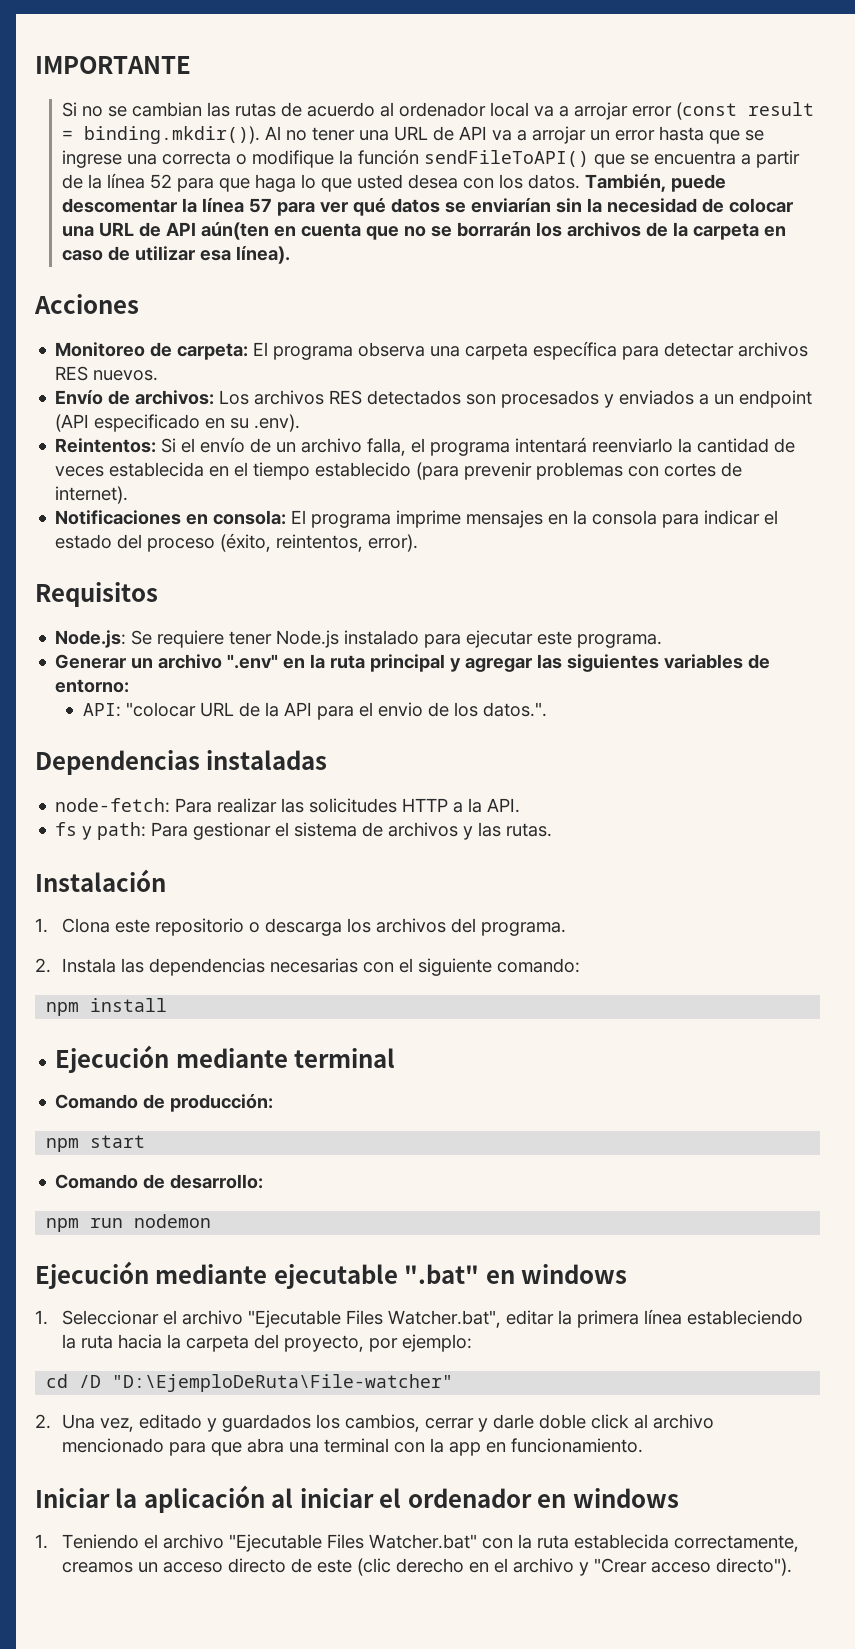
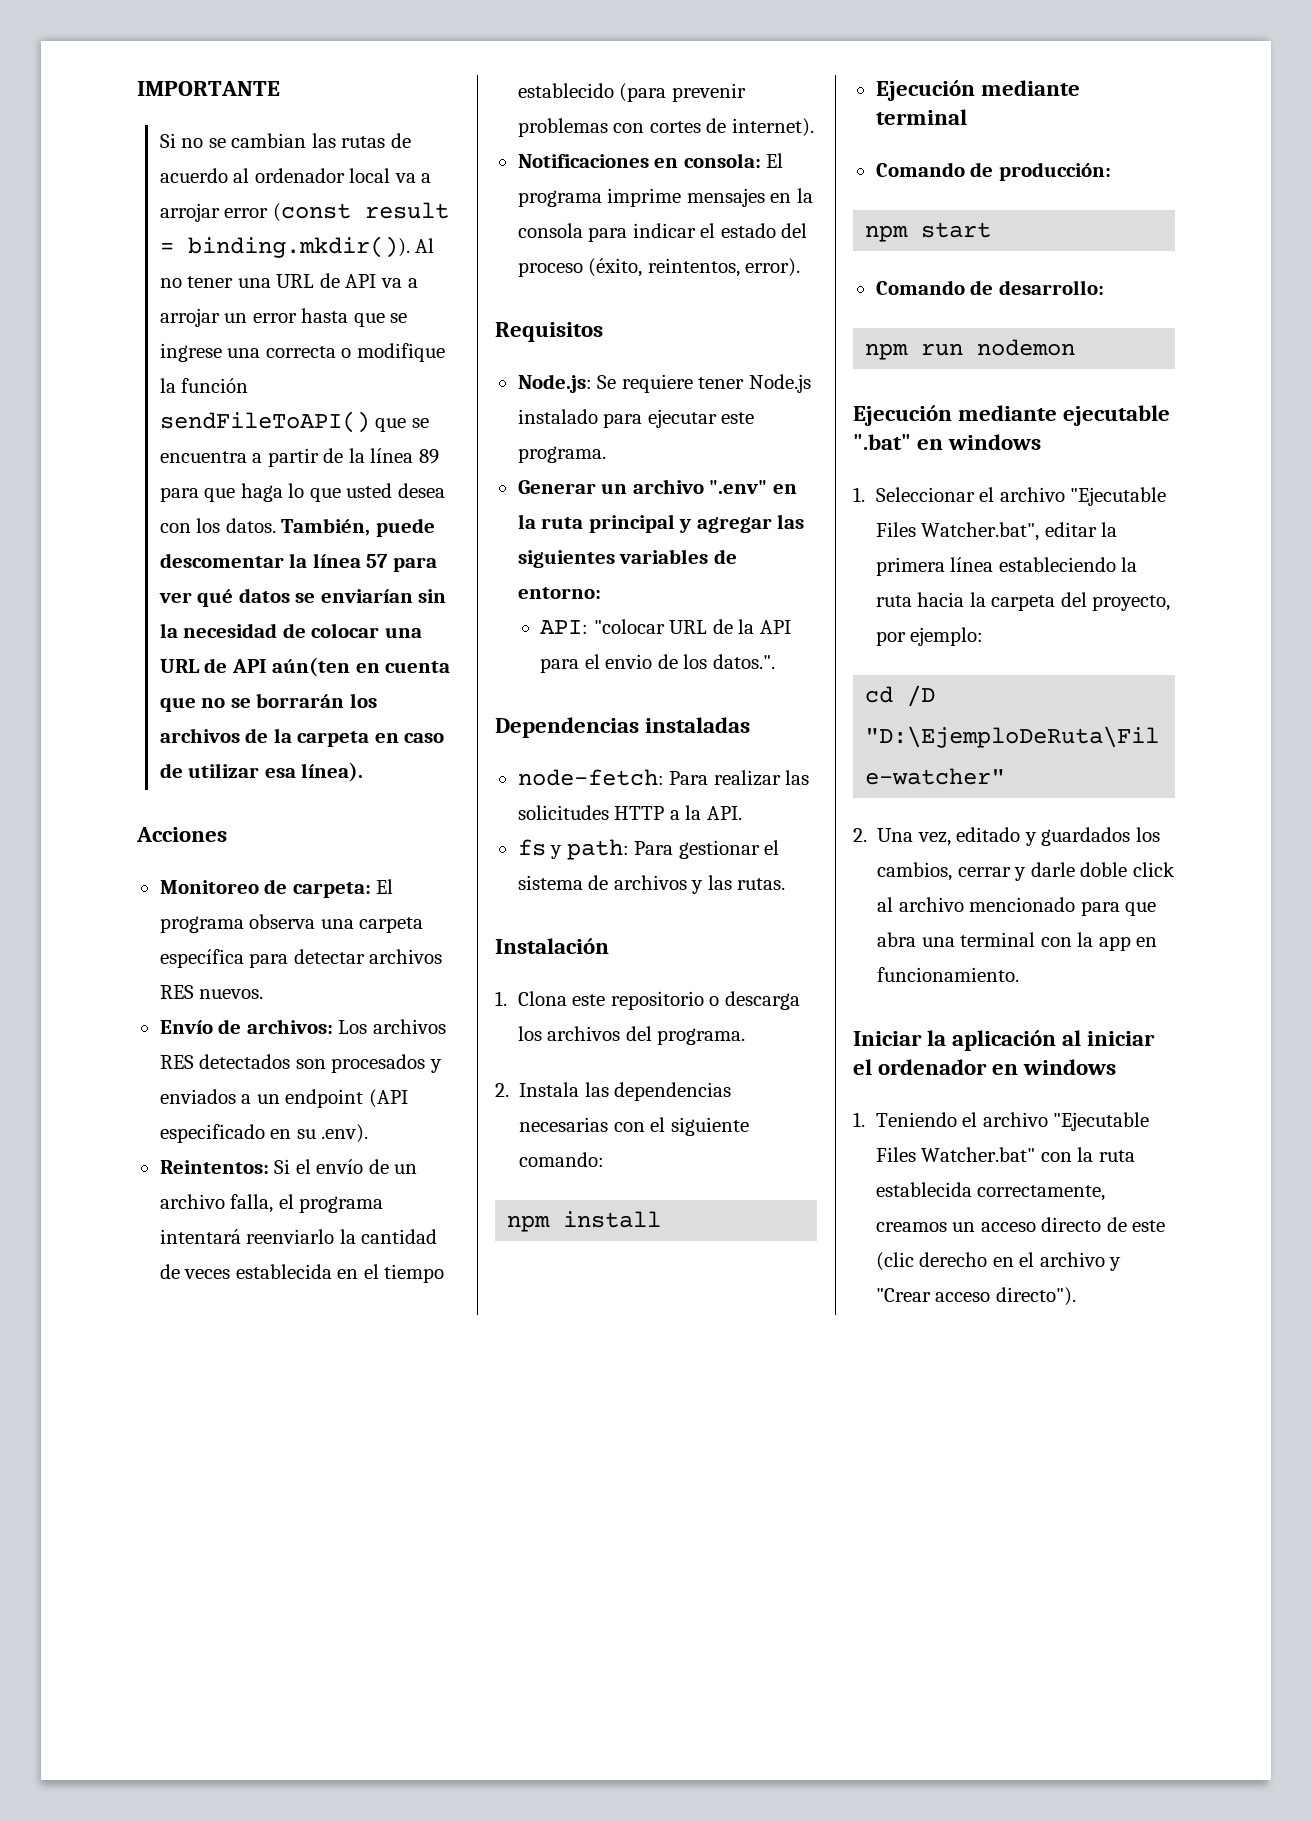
[150,174,173,189] 52 -> [418,449,439,464] 89

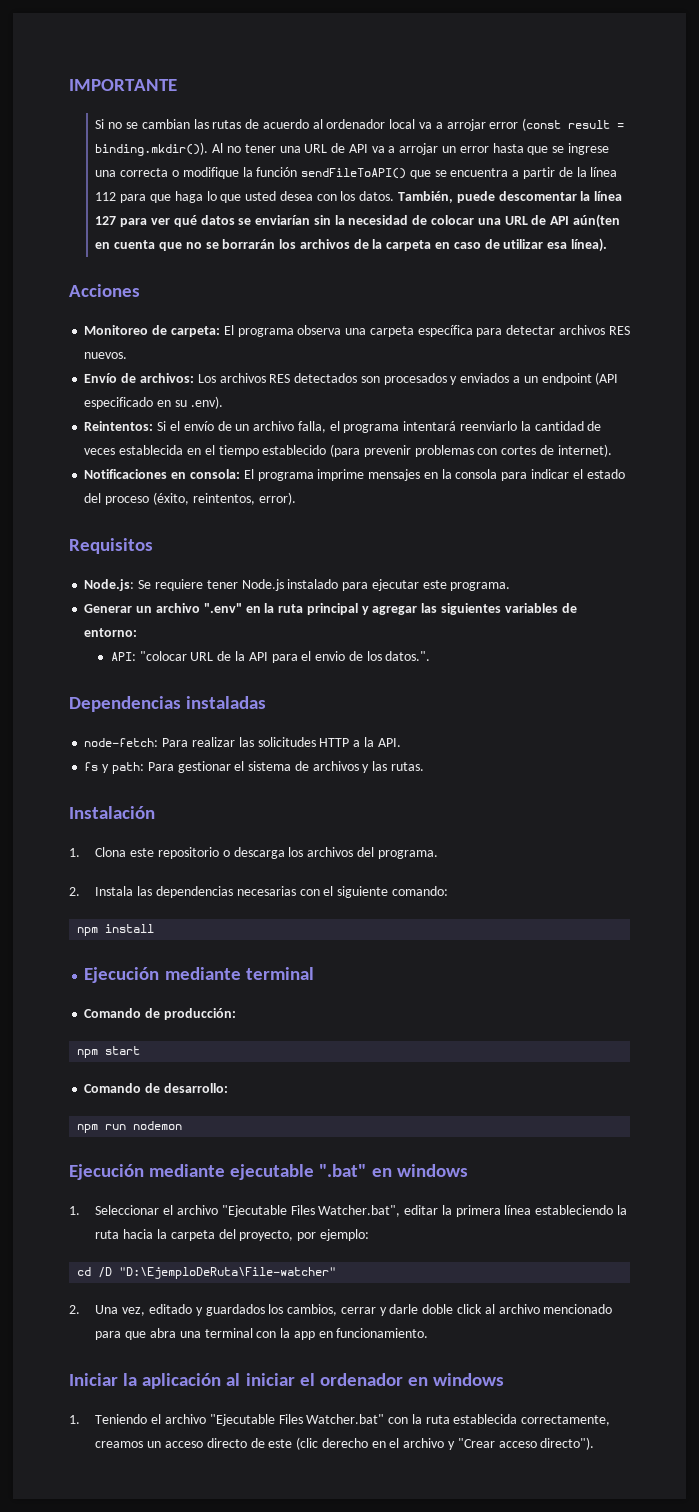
[418,449,439,464] 89 -> [95,192,117,201] 112
[366,554,389,568] 57 -> [95,216,117,225] 127

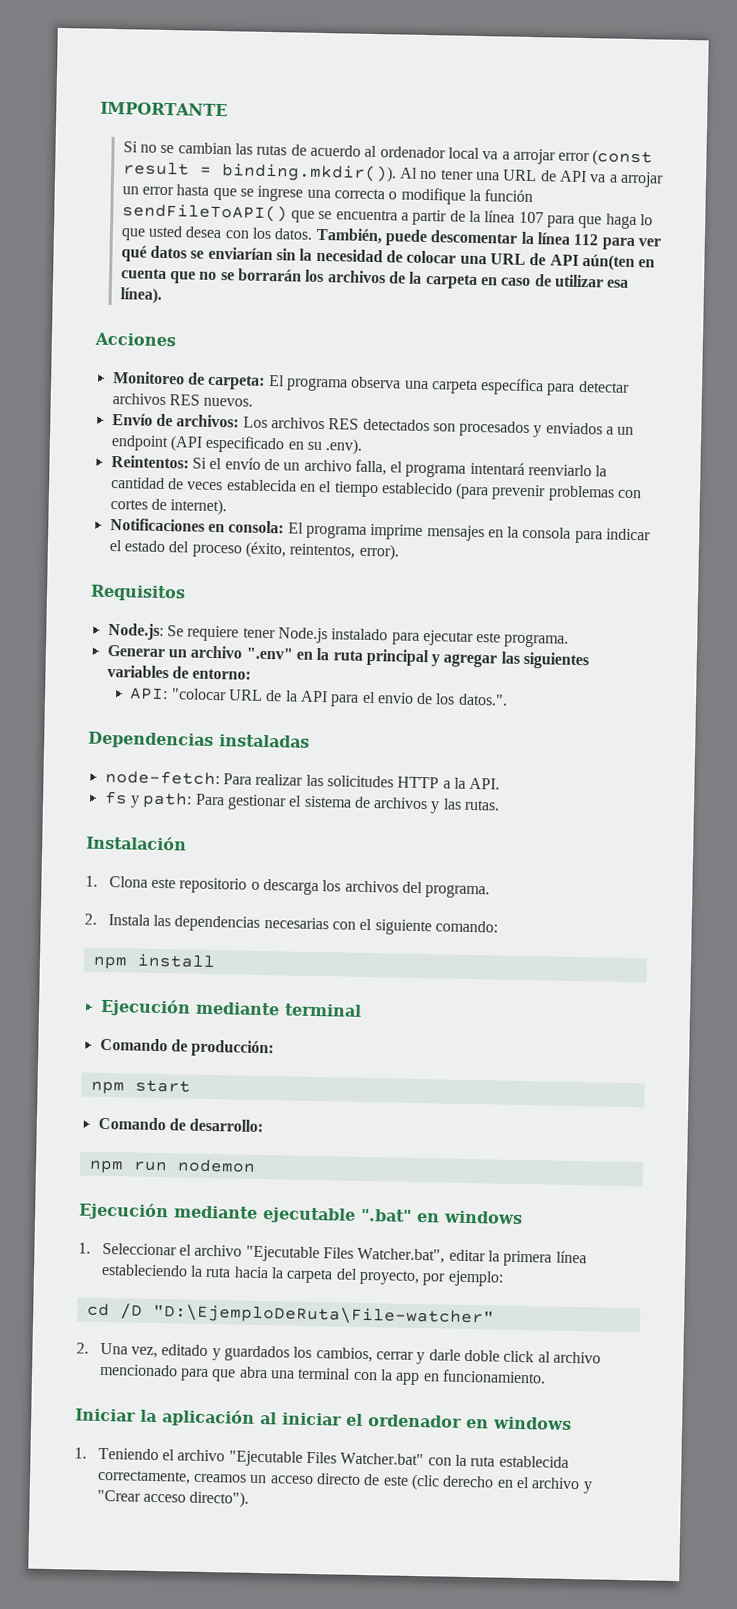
[95,192,117,201] 112 -> [518,211,544,224] 107
[95,216,117,225] 127 -> [573,233,599,246] 112

